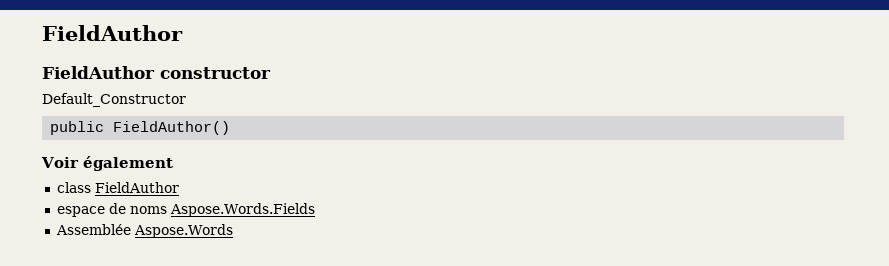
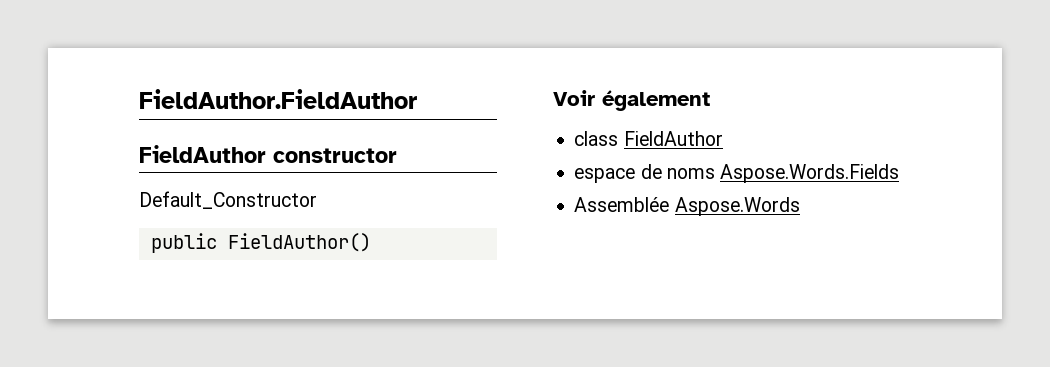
[42,25,183,41] FieldAuthor -> [139,89,417,109] FieldAuthor.FieldAuthor

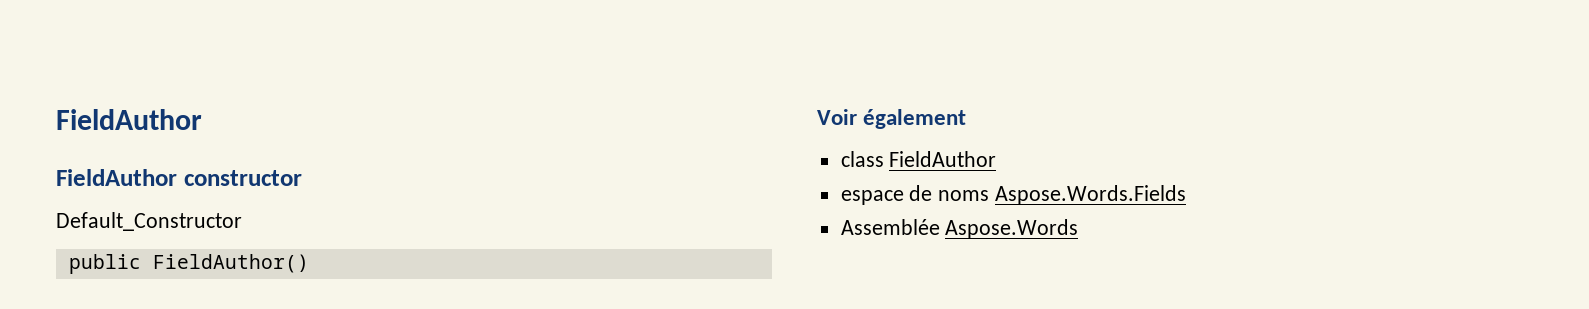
[139,89,417,109] FieldAuthor.FieldAuthor -> [56,109,202,130] FieldAuthor

